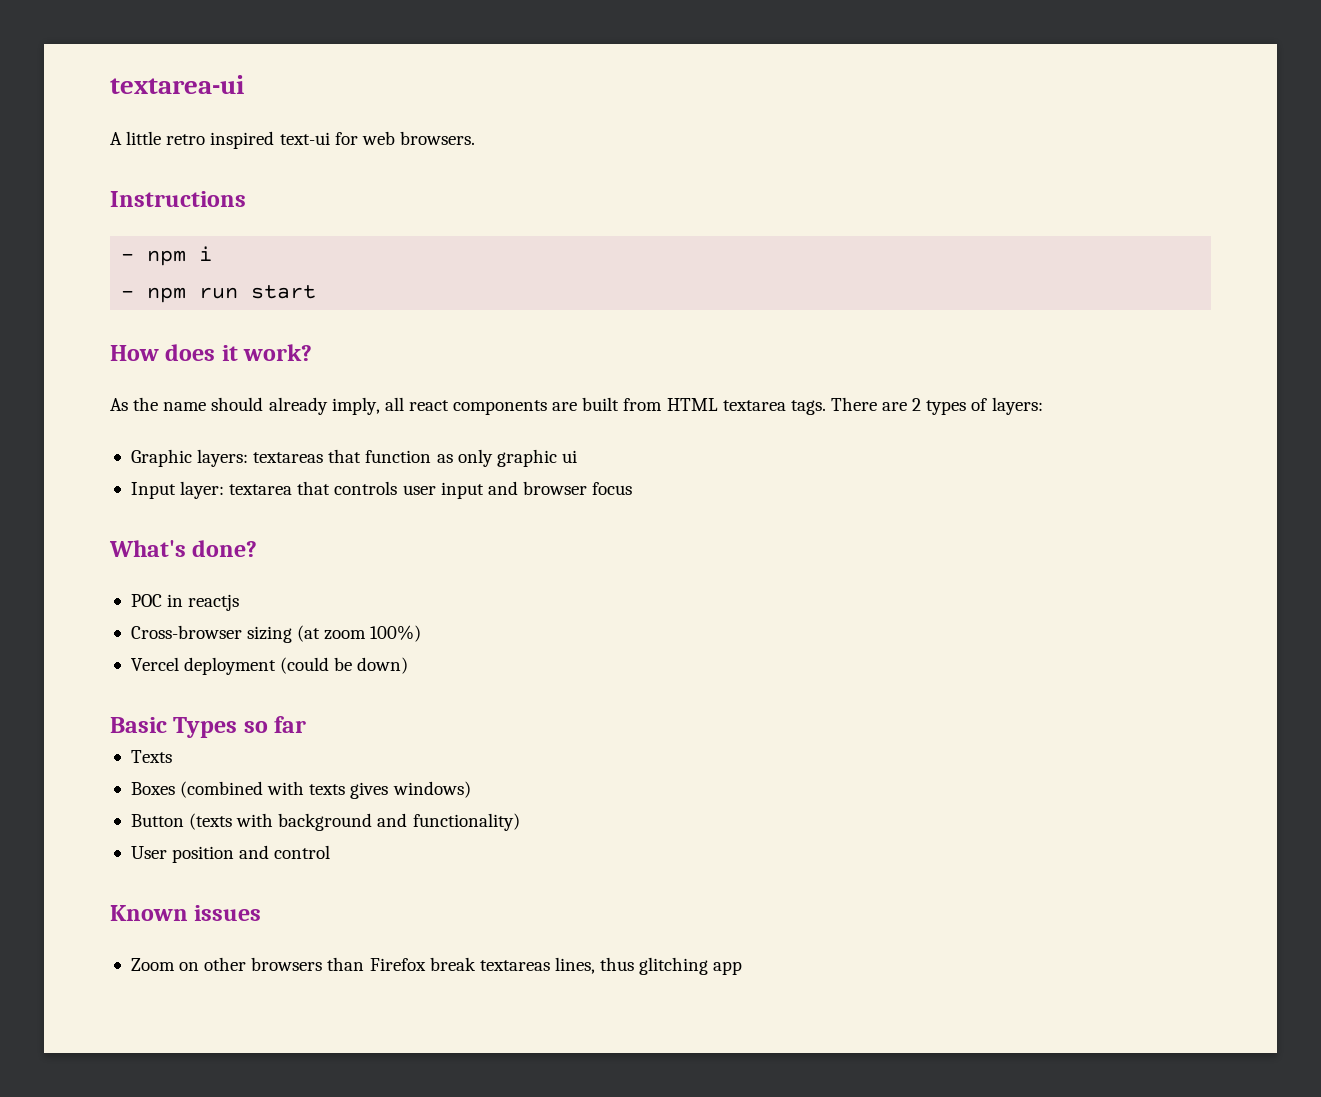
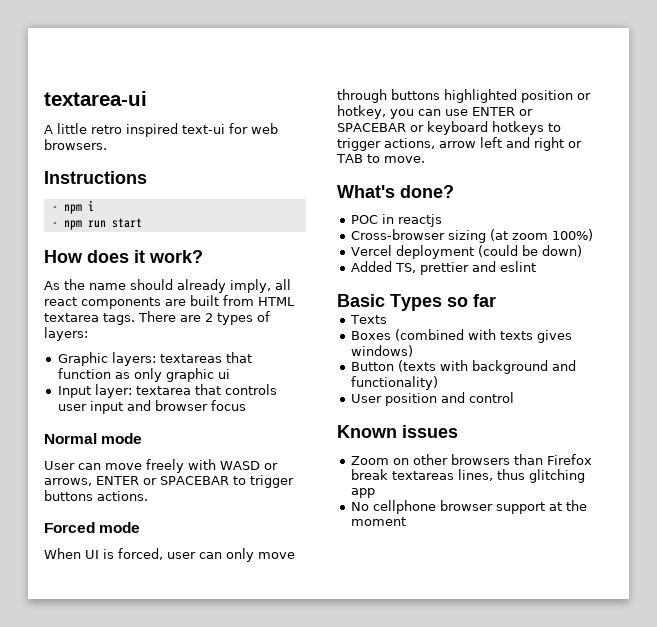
(633, 488) none -> [44,433,143,444] [44,459,278,473] [44,475,294,488] [44,490,148,501] [44,522,141,533] [44,548,295,562] [337,89,591,103] [337,105,533,119] [337,121,561,135] [337,137,582,151] [336,154,425,163] // Normal mode // User can move freely with WASD or arrows, ENTER or SPACEBAR to trigger buttons actions. // Forced mode // When UI is forced, user can only move through buttons highlighted position or hotkey, you can use ENTER or SPACEBAR or keyboard hotkeys to trigger actions, arrow left and right or TAB to move.
(409, 665) none -> [350,261,536,275] // Added TS, prettier and eslint
(743, 968) none -> [350,500,587,514] [350,517,406,526] // No cellphone browser support at the moment

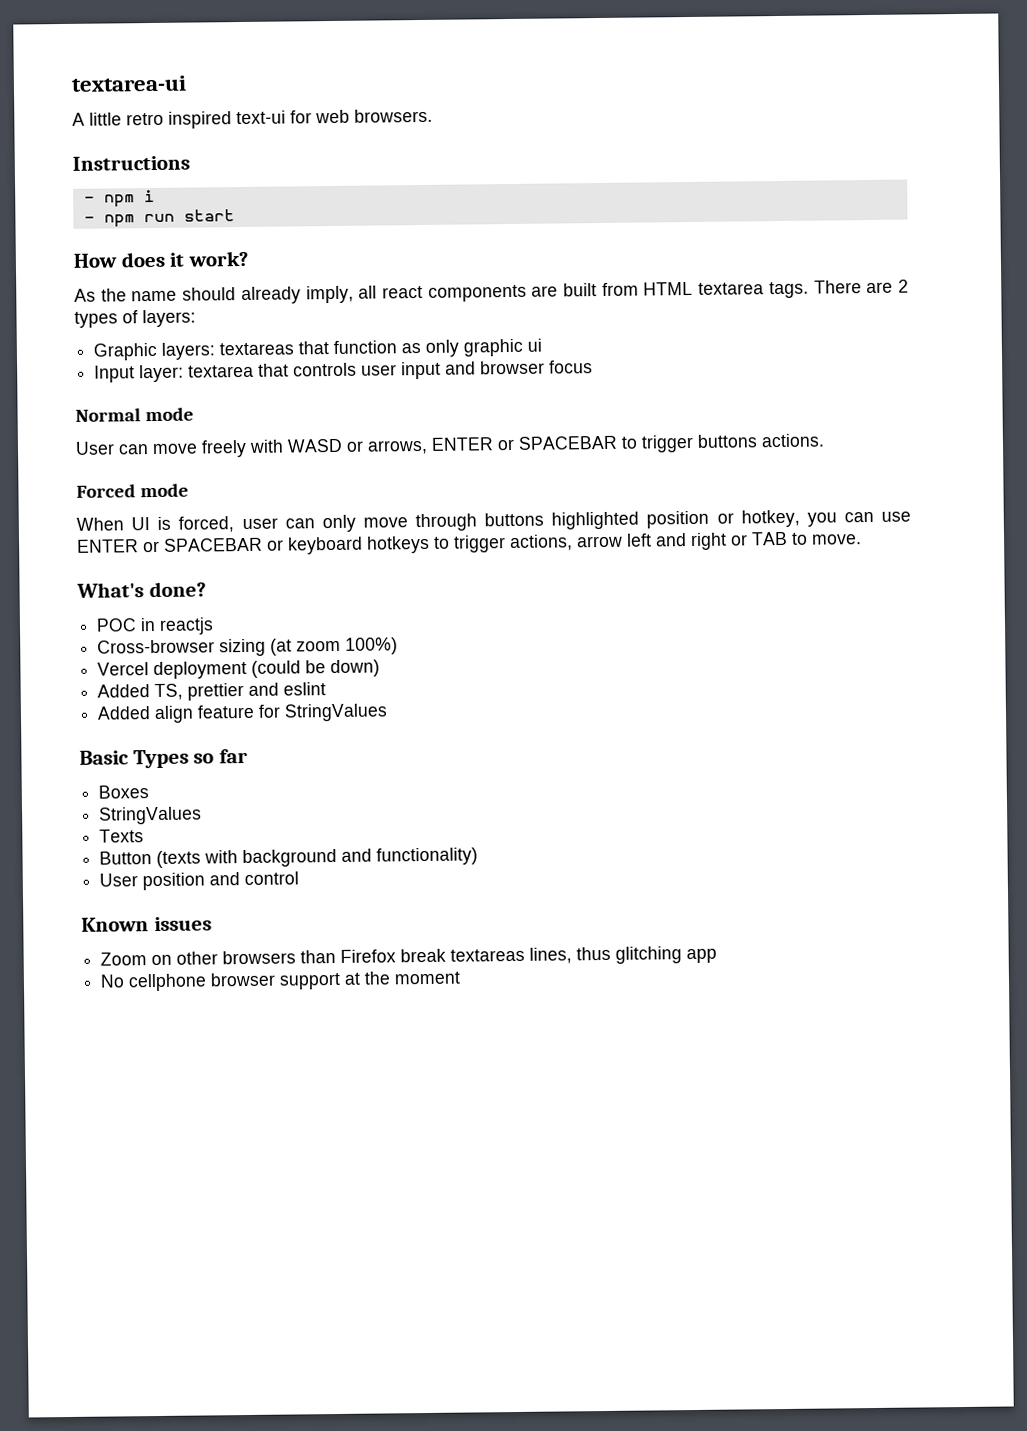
(536, 266) none -> [97,703,389,724] // Added align feature for StringValues
(496, 300) none -> [98,785,150,799] [99,806,203,825] // Boxes // StringValues
[350,329,572,343] [350,345,413,357] // Boxes (combined with texts gives windows) -> (145, 836) none

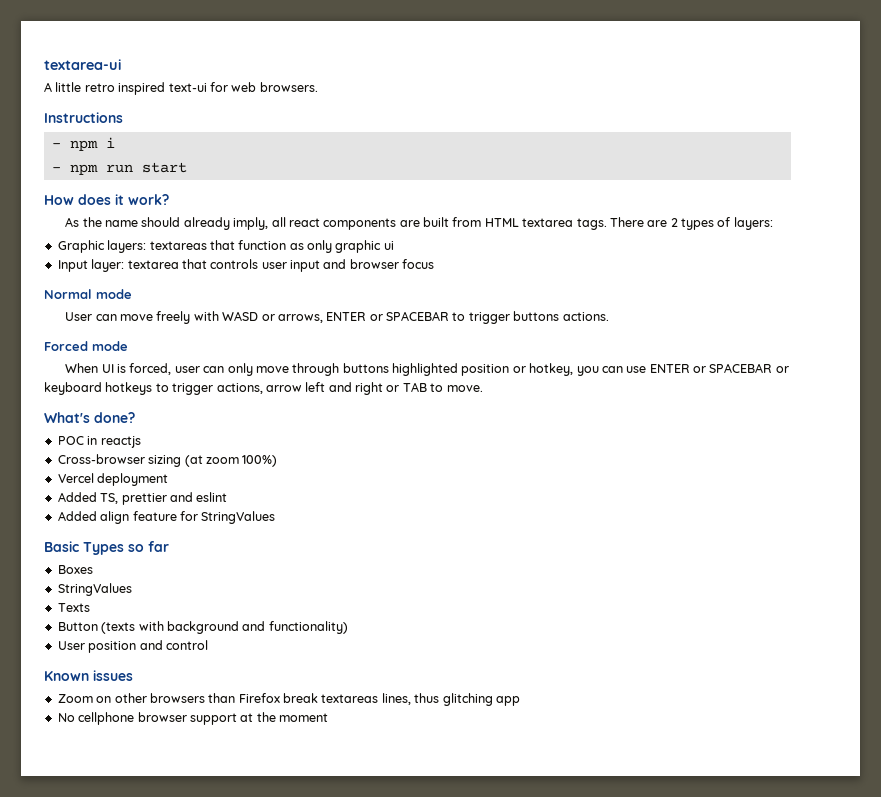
[251,659,381,678] (could be down) -> (169, 479) none

